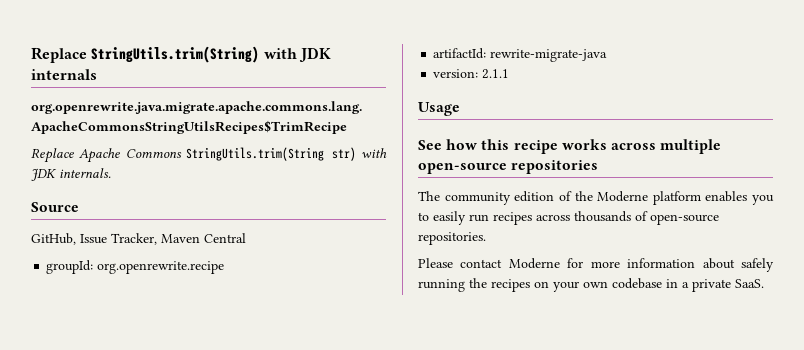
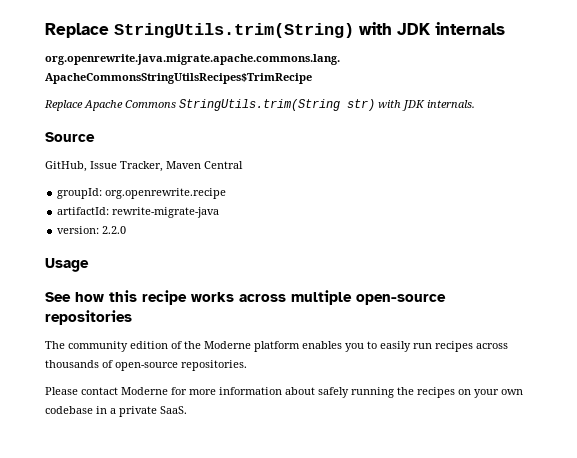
[482,69,510,79] 2.1.1 -> [102,226,127,234] 2.2.0

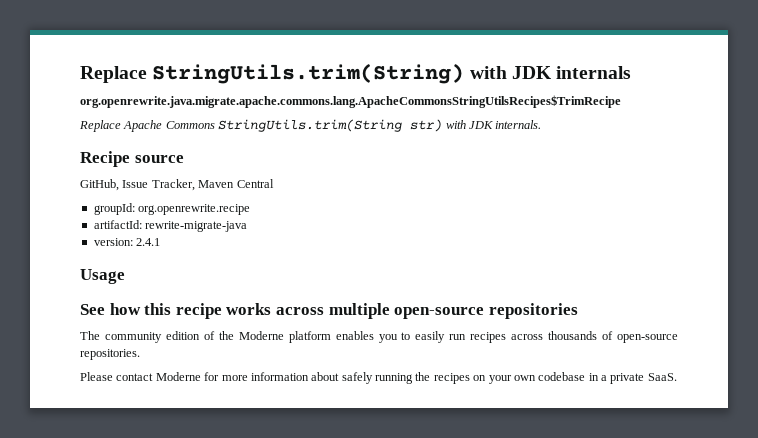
[45,132,95,142] Source -> [80,151,184,167] Recipe source
[102,226,127,234] 2.2.0 -> [136,238,161,246] 2.4.1

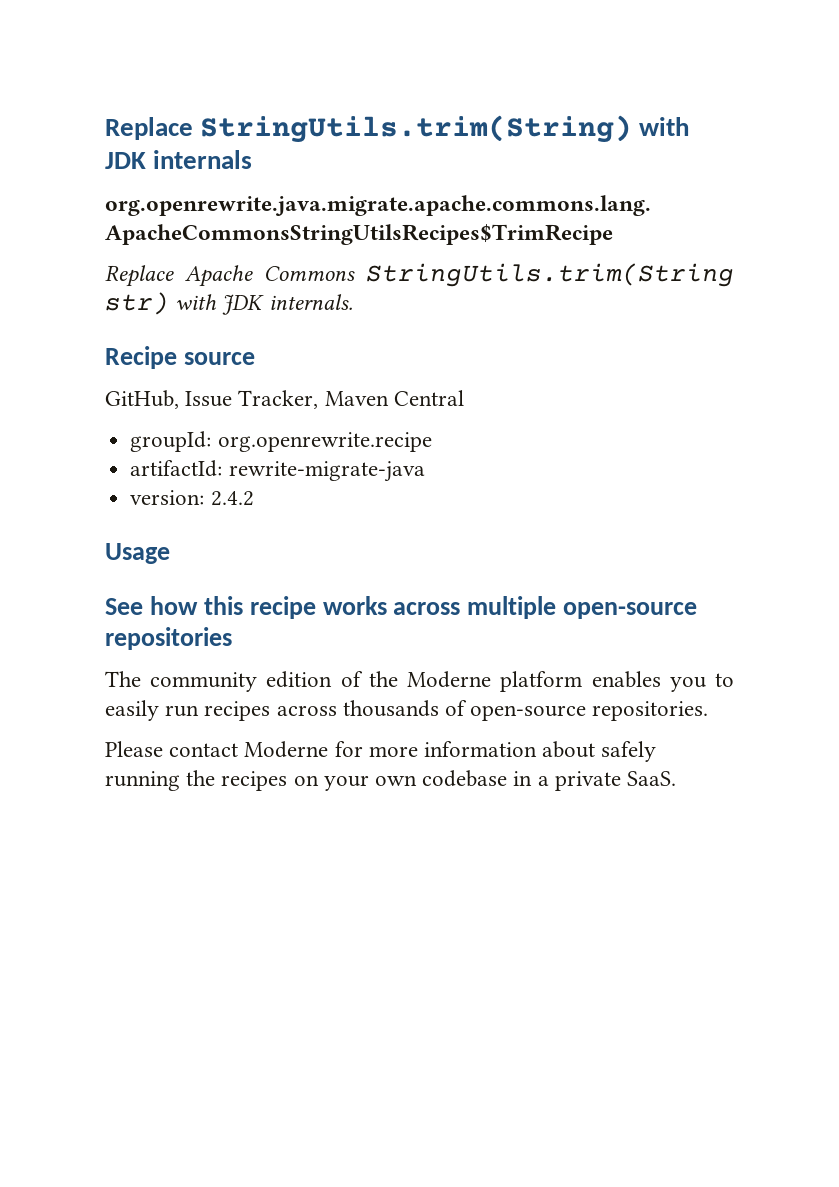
[136,238,161,246] 2.4.1 -> [210,491,254,506] 2.4.2

